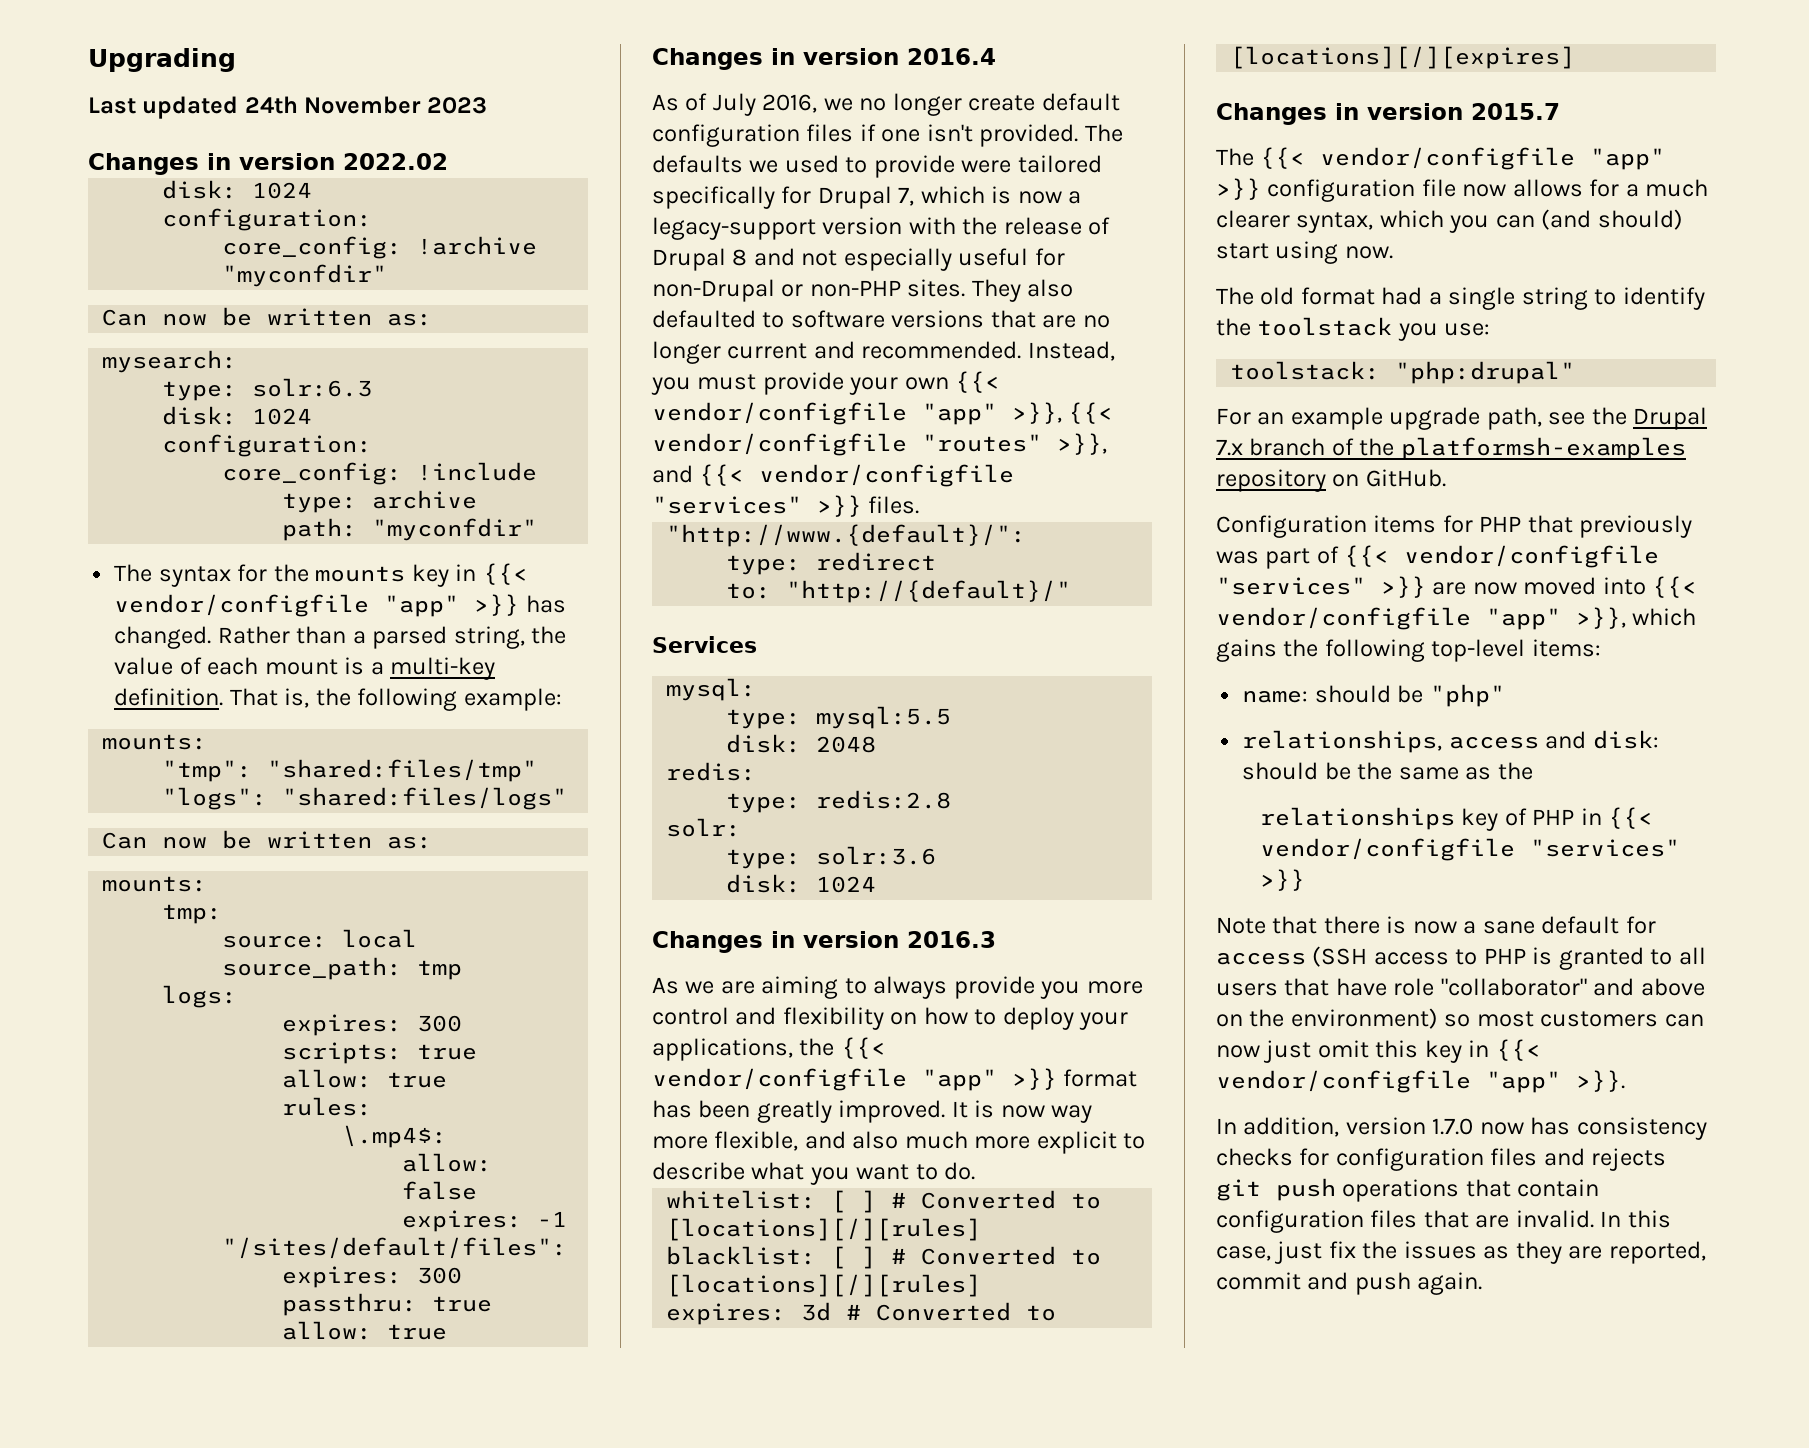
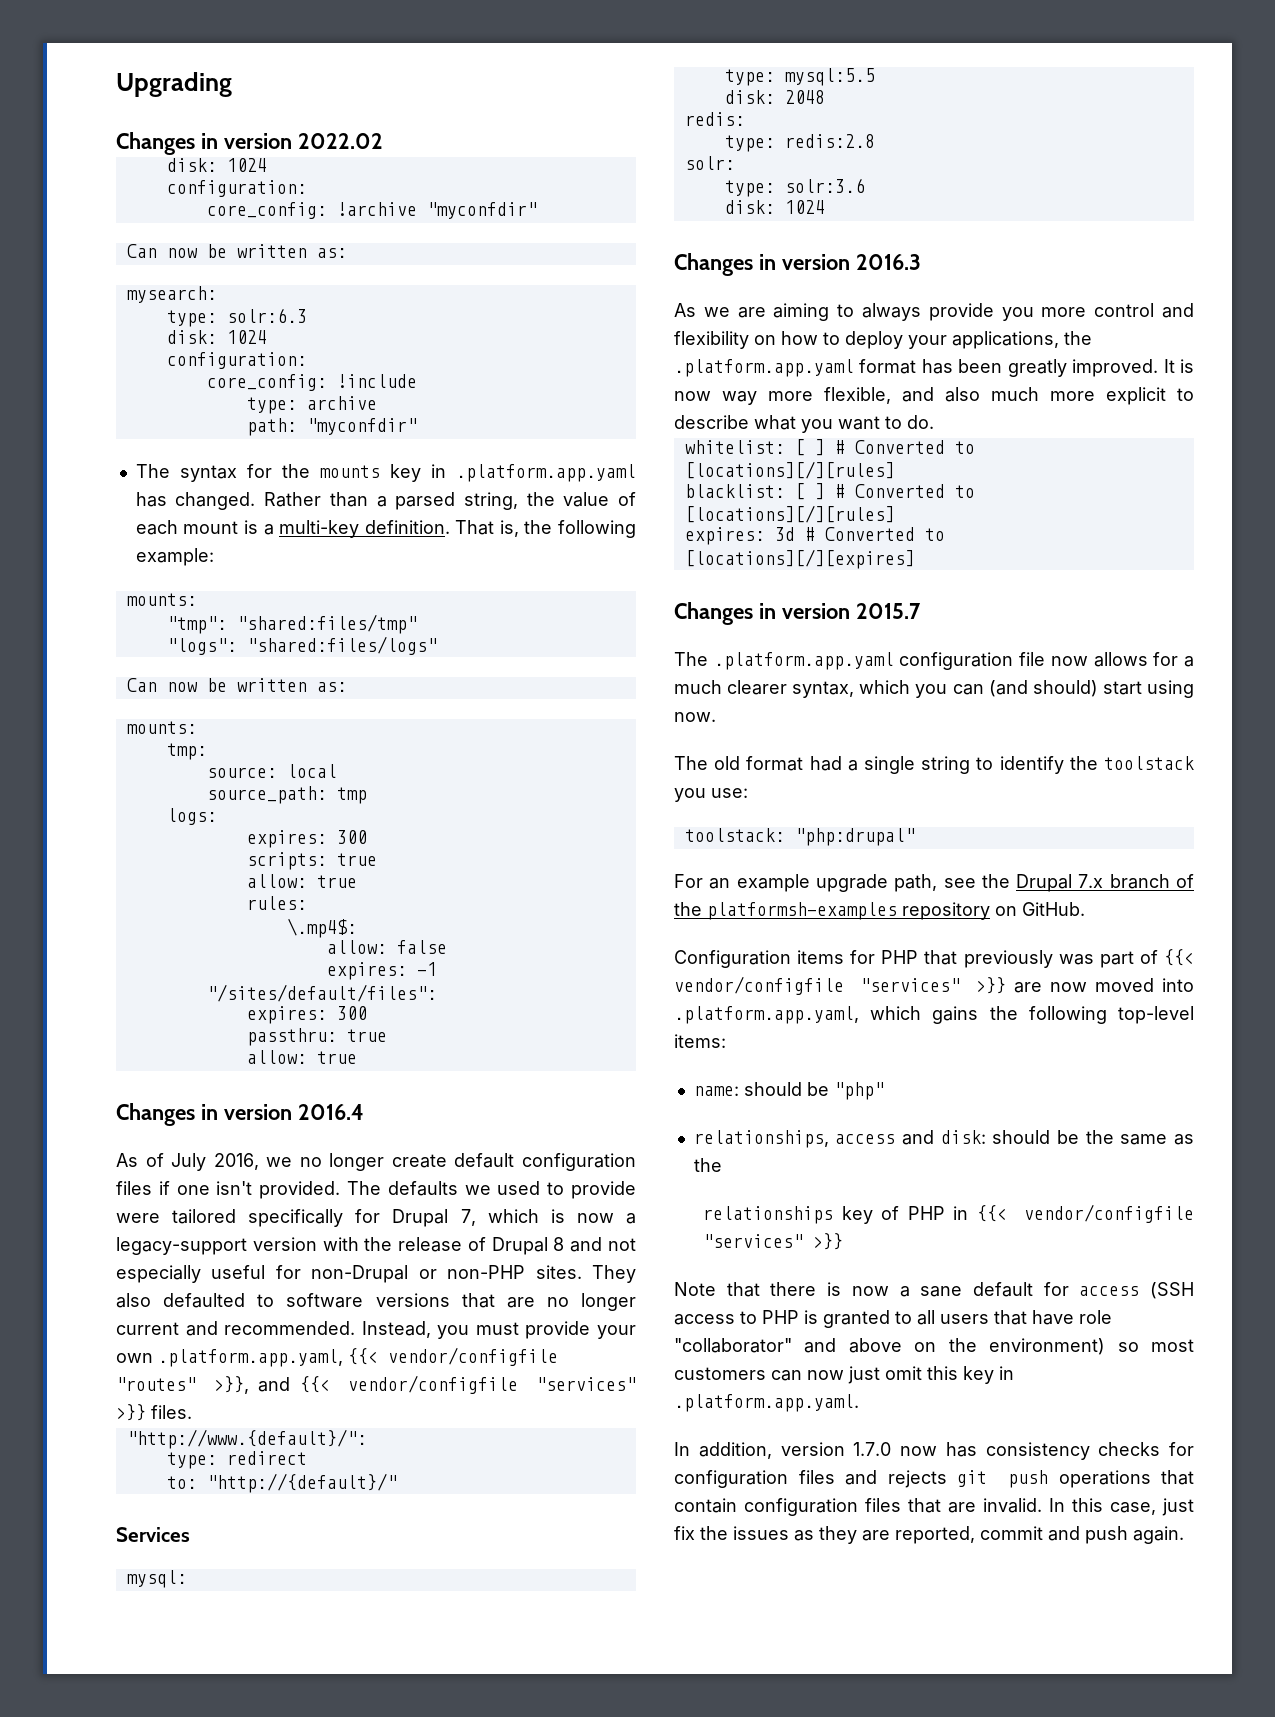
[88,96,487,119] // Last updated 24th November 2023 -> (232, 84) none
[482,563,528,585] [114,594,520,617] {{< vendor/configfile "app" >}} -> [455,464,636,482] .platform.app.yaml
[955,371,1001,393] [652,402,1062,425] {{< vendor/configfile "app" >}}, -> [158,1349,343,1367] .platform.app.yaml,
[840,1037,886,1059] [652,1068,1057,1091] {{< vendor/configfile "app" >}} -> [674,359,854,377] .platform.app.yaml
[1260,147,1666,170] [1216,178,1261,200] {{< vendor/configfile "app" >}} -> [713,652,894,670] .platform.app.yaml
[1652,576,1698,598] [1216,607,1626,630] {{< vendor/configfile "app" >}}, -> [674,1006,859,1024] .platform.app.yaml,
[1495,1039,1541,1061] [1216,1070,1625,1093] {{< vendor/configfile "app" >}}. -> [674,1394,859,1412] .platform.app.yaml.

